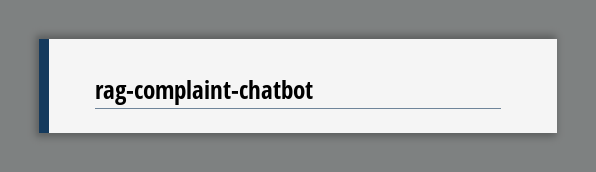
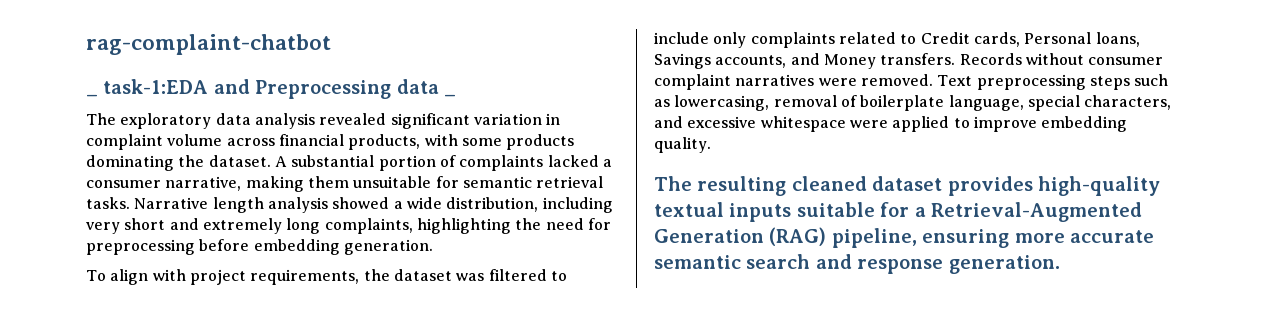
(313, 92) none -> [86,94,98,97] [103,79,439,99] [444,94,456,97] [86,113,561,129] [86,134,575,150] [86,155,612,171] [86,176,604,192] [86,197,613,213] [86,218,611,234] [86,239,433,255] [86,269,567,285] [654,32,1140,48] [654,53,1164,69] [654,74,1169,90] [654,95,1172,111] [654,116,1128,132] [654,137,711,153] [654,176,1160,196] [654,202,1142,222] [654,227,1154,248] [654,254,1060,274] // _ task-1:EDA and Preprocessing data _ // The exploratory data analysis revealed significant variation in complaint volume across financial products, with some products dominating the dataset. A substantial portion of complaints lacked a consumer narrative, making them unsuitable for semantic retrieval tasks. Narrative length analysis showed a wide distribution, including very short and extremely long complaints, highlighting the need for preprocessing before embedding generation. // To align with project requirements, the dataset was filtered to include only complaints related to Credit cards, Personal loans, Savings accounts, and Money transfers. Records without consumer complaint narratives were removed. Text preprocessing steps such as lowercasing, removal of boilerplate language, special characters, and excessive whitespace were applied to improve embedding quality. // The resulting cleaned dataset provides high-quality textual inputs suitable for a Retrieval-Augmented Generation (RAG) pipeline, ensuring more accurate semantic search and response generation.

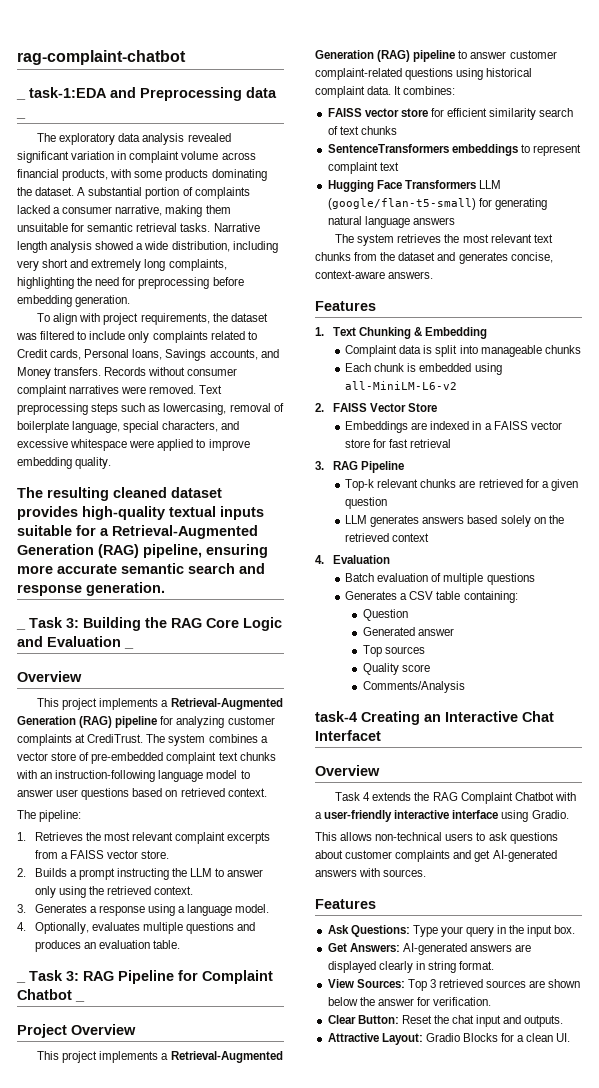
(1060, 264) none -> [16,628,26,630] [29,617,282,631] [17,636,121,647] [124,647,134,649] [17,671,82,682] [37,698,283,710] [17,716,275,728] [17,734,268,746] [17,752,276,764] [16,770,250,782] [17,788,267,800] [17,810,82,822] [17,832,271,844] [34,850,169,859] [17,868,264,880] [34,886,193,898] [17,904,270,916] [17,922,255,934] [34,940,180,952] [16,981,26,983] [29,970,273,984] [17,989,72,1000] [75,1000,85,1002] [17,1024,136,1038] [37,1051,283,1063] [315,50,557,62] [315,68,533,80] [315,86,456,98] [327,108,574,120] [327,126,397,135] [327,144,581,156] [327,162,399,174] [327,180,501,192] [327,198,547,210] [327,216,455,228] [335,234,553,246] [315,252,553,264] [315,270,434,279] [315,301,376,311] [315,327,487,339] [345,345,581,357] [345,363,502,375] [345,381,458,390] [315,403,437,412] [345,421,562,433] [345,439,452,448] [315,461,404,473] [345,479,578,491] [345,497,388,509] [345,515,564,527] [345,533,430,542] [315,555,390,564] [345,573,535,585] [345,591,518,603] [362,609,408,621] [362,627,454,636] [362,645,425,657] [362,663,430,675] [362,681,465,693] [315,711,554,725] [315,730,381,741] [315,765,380,776] [335,792,576,804] [315,810,569,822] [315,832,558,844] [315,850,557,862] [315,868,427,877] [315,899,376,909] [327,925,576,937] [327,943,532,955] [327,961,495,973] [327,979,581,991] [327,997,492,1006] [327,1015,564,1027] [327,1033,571,1045] // _ Task 3: Building the RAG Core Logic and Evaluation _ // Overview // This project implements a Retrieval-Augmented Generation (RAG) pipeline for analyzing customer complaints at CrediTrust. The system combines a vector store of pre-embedded complaint text chunks with an instruction-following language model to answer user questions based on retrieved context. // The pipeline: // 1. Retrieves the most relevant complaint excerpts from a FAISS vector store. // 2. Builds a prompt instructing the LLM to answer only using the retrieved context. // 3. Generates a response using a language model. // 4. Optionally, evaluates multiple questions and produces an evaluation table. // _ Task 3: RAG Pipeline for Complaint Chatbot _ // Project Overview // This project implements a Retrieval-Augmented Generation (RAG) pipeline to answer customer complaint-related questions using historical complaint data. It combines: // FAISS vector store for efficient similarity search of text chunks // SentenceTransformers embeddings to represent complaint text // Hugging Face Transformers LLM (google/flan-t5-small) for generating natural language answers // The system retrieves the most relevant text chunks from the dataset and generates concise, context-aware answers. // Features // 1. Text Chunking & Embedding // Complaint data is split into manageable chunks // Each chunk is embedded using all-MiniLM-L6-v2 // 2. FAISS Vector Store // Embeddings are indexed in a FAISS vector store for fast retrieval // 3. RAG Pipeline // Top-k relevant chunks are retrieved for a given question // LLM generates answers based solely on the retrieved context // 4. Evaluation // Batch evaluation of multiple questions // Generates a CSV table containing: // Question // Generated answer // Top sources // Quality score // Comments/Analysis // task-4 Creating an Interactive Chat Interfacet // Overview // Task 4 extends the RAG Complaint Chatbot with a user-friendly interactive interface using Gradio. // This allows non-technical users to ask questions about customer complaints and get AI-generated answers with sources. // Features // Ask Questions: Type your query in the input box. // Get Answers: AI-generated answers are displayed clearly in string format. // View Sources: Top 3 retrieved sources are shown below the answer for verification. // Clear Button: Reset the chat input and outputs. // Attractive Layout: Gradio Blocks for a clean UI.

